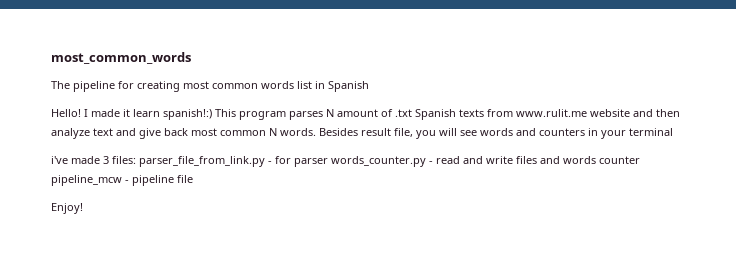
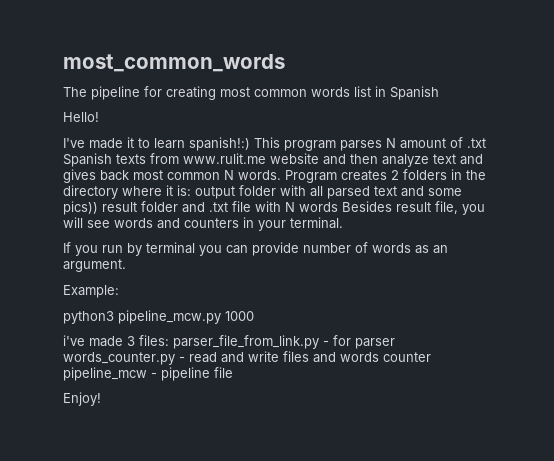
[84,109,88,117] I -> [63,138,85,148] // I've
(130, 113) none -> [138,138,150,148] to
[139,128,161,139] give -> [63,169,96,183] gives
(316, 132) none -> [285,169,486,183] [63,185,462,199] [63,201,338,215] Program creates 2 folders in the directory where it is: output folder with all parsed text and some pics)) result folder and .txt file with N words
[629,128,673,136] terminal -> [290,217,343,229] [63,242,448,256] [63,259,126,272] [63,285,119,298] [63,310,254,324] terminal. // If you run by terminal you can provide number of words as an argument. // Example: // python3 pipeline_mcw.py 1000

